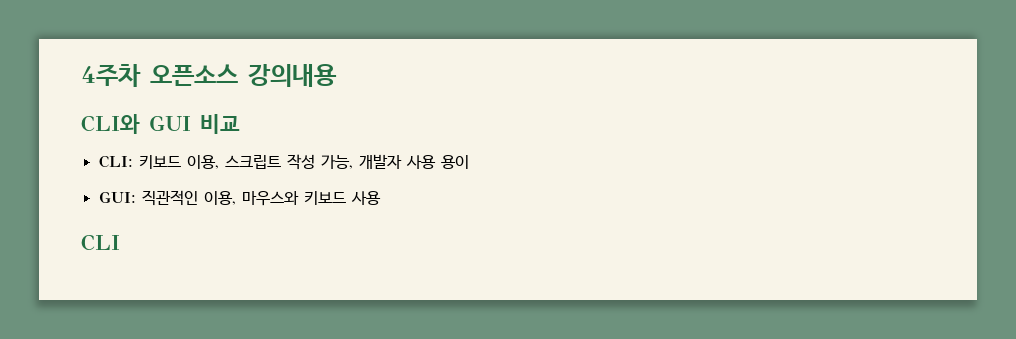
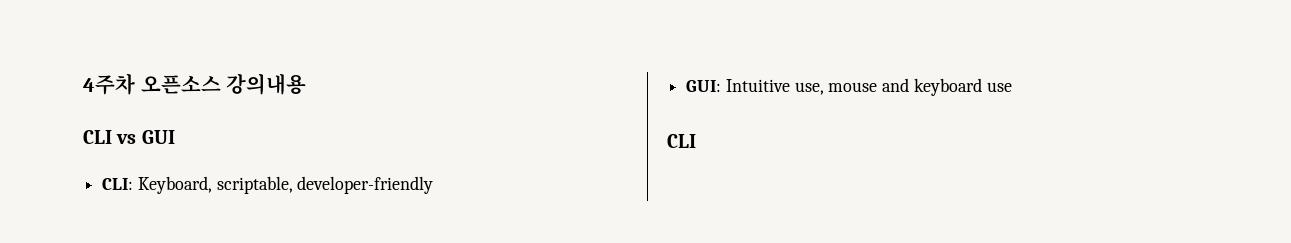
[81,114,140,134] CLI와 -> [83,130,137,144] CLI vs
[200,114,240,134] 비교 -> (175, 137) none
[138,154,469,170] [98,190,381,206] 키보드 이용, 스크립트 작성 가능, 개발자 사용 용이 // GUI: 직관적인 이용, 마우스와 키보드 사용 -> [137,176,434,194] [686,78,1012,96] Keyboard, scriptable, developer-friendly // GUI: Intuitive use, mouse and keyboard use

